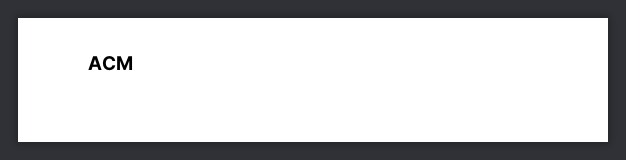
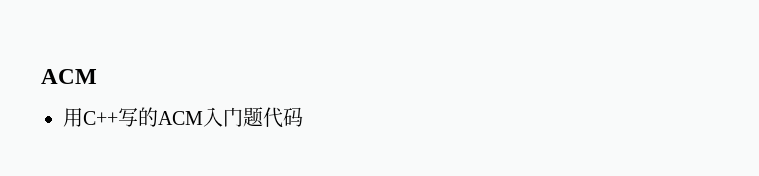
[88,56,133,71] ACM -> [41,69,97,84] [63,107,303,128] ACM // 用C++写的ACM入门题代码

